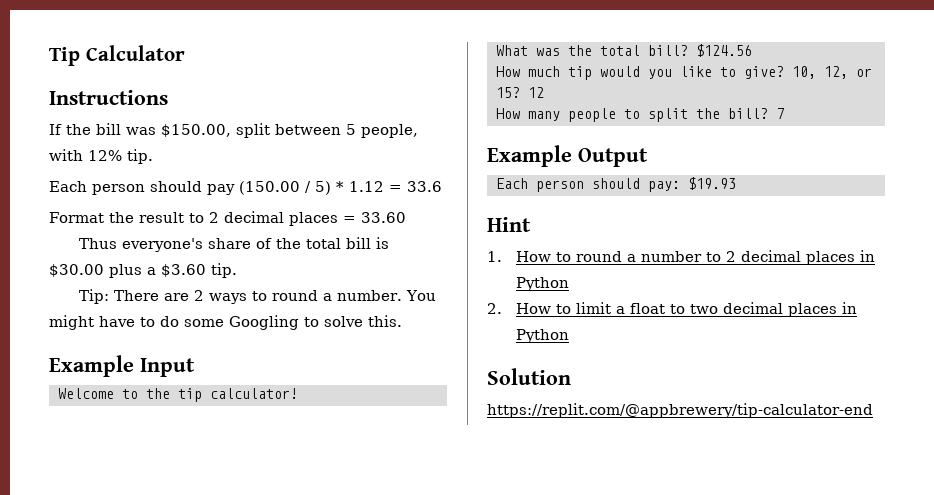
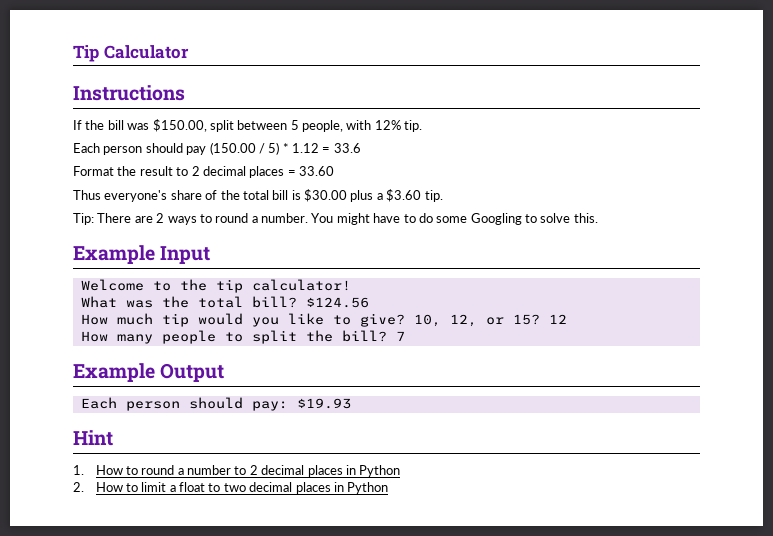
[487,368,571,385] [487,403,873,418] // Solution // https://replit.com/@appbrewery/tip-calculator-end -> (389, 488) none

